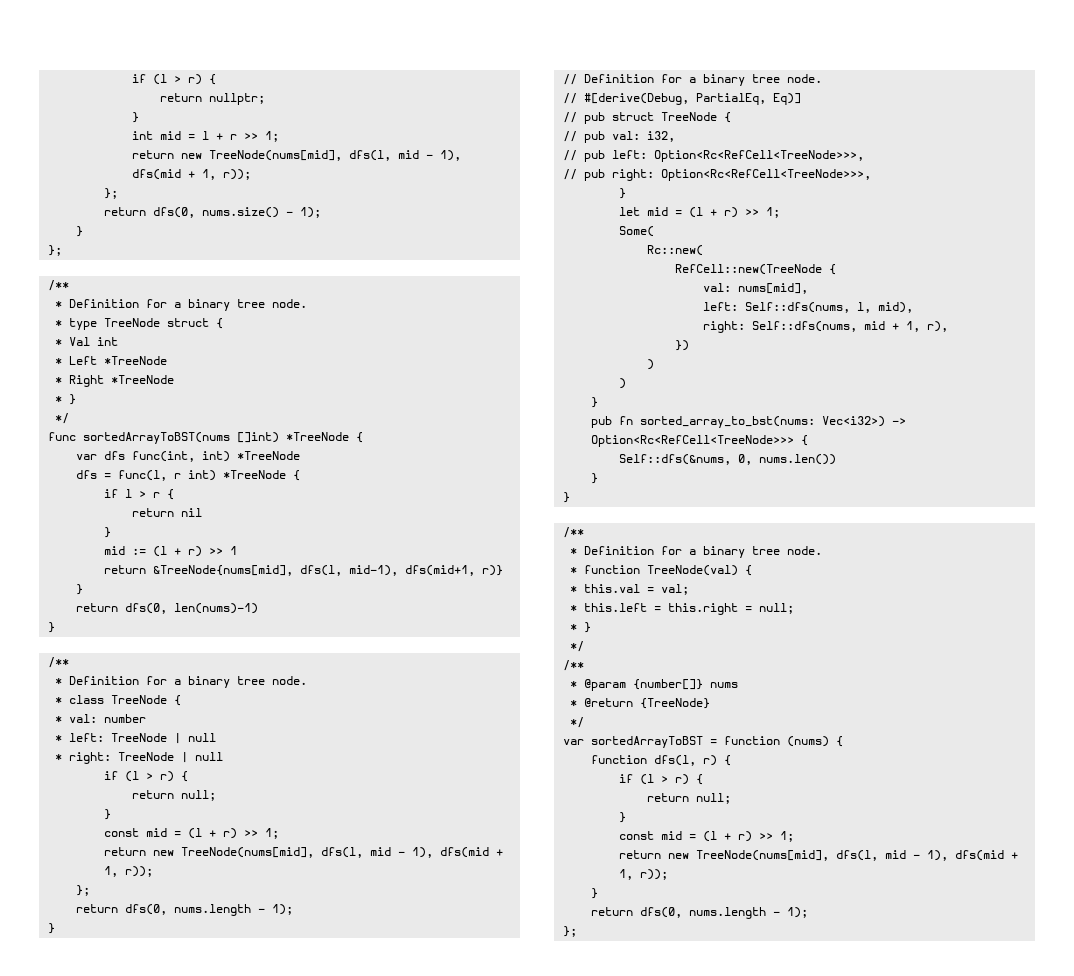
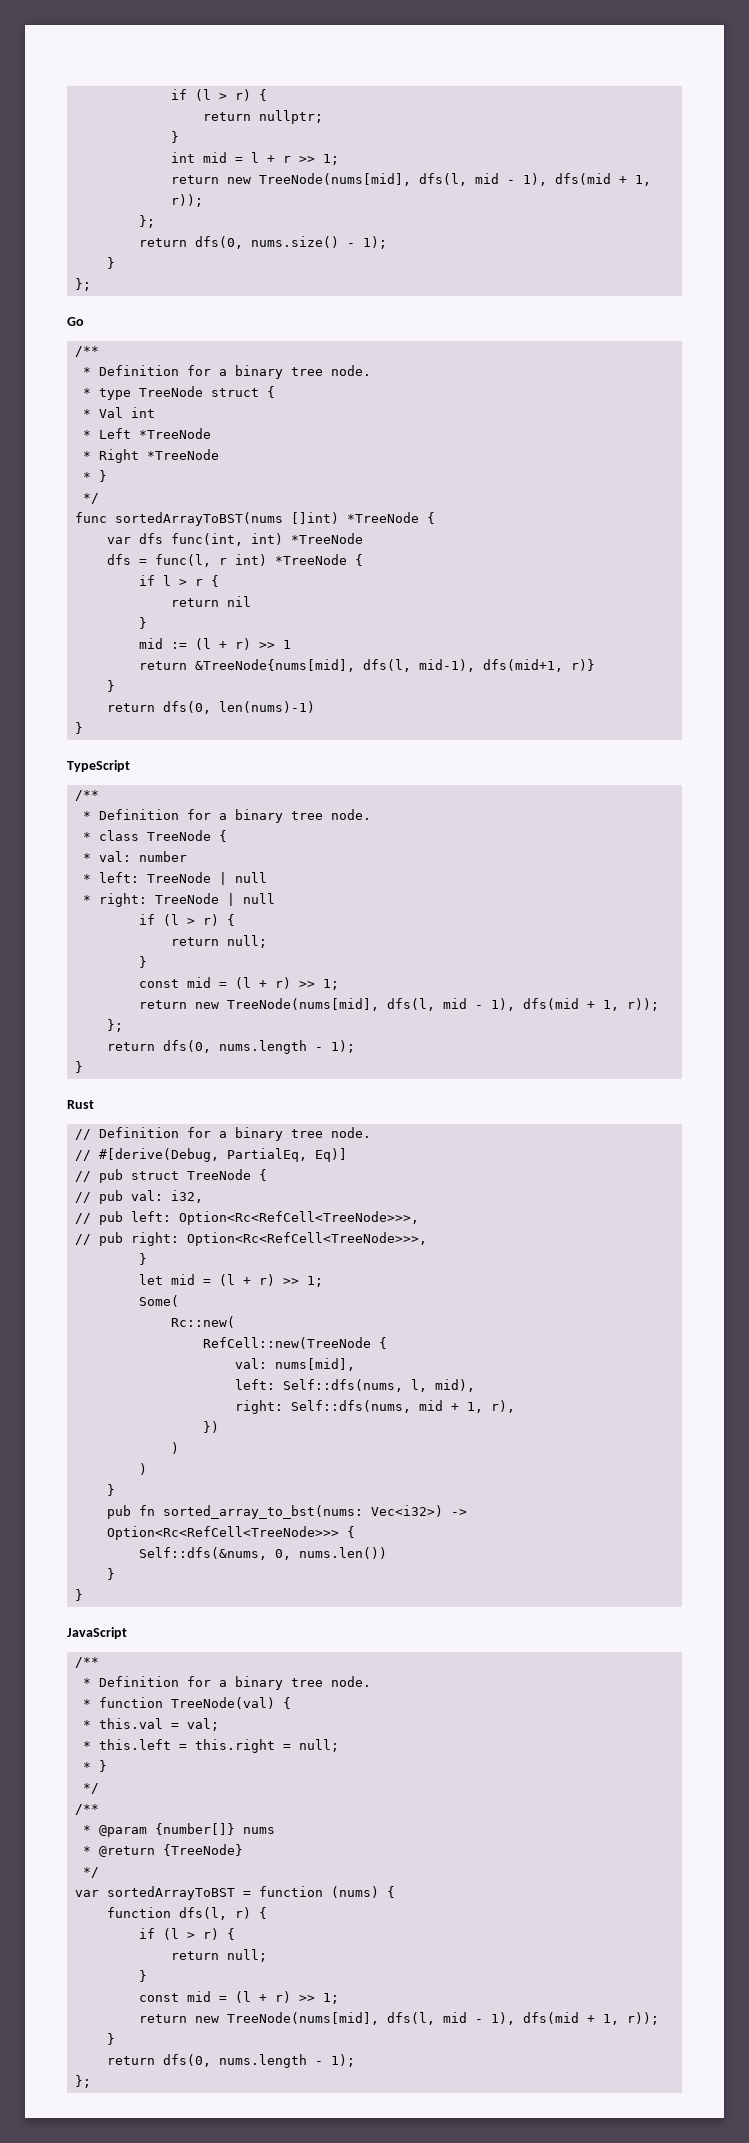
(62, 250) none -> [67,317,84,326] // Go
(55, 627) none -> [67,760,130,772] // TypeScript
(55, 928) none -> [67,1100,94,1109] // Rust
(570, 497) none -> [67,1627,127,1639] // JavaScript

